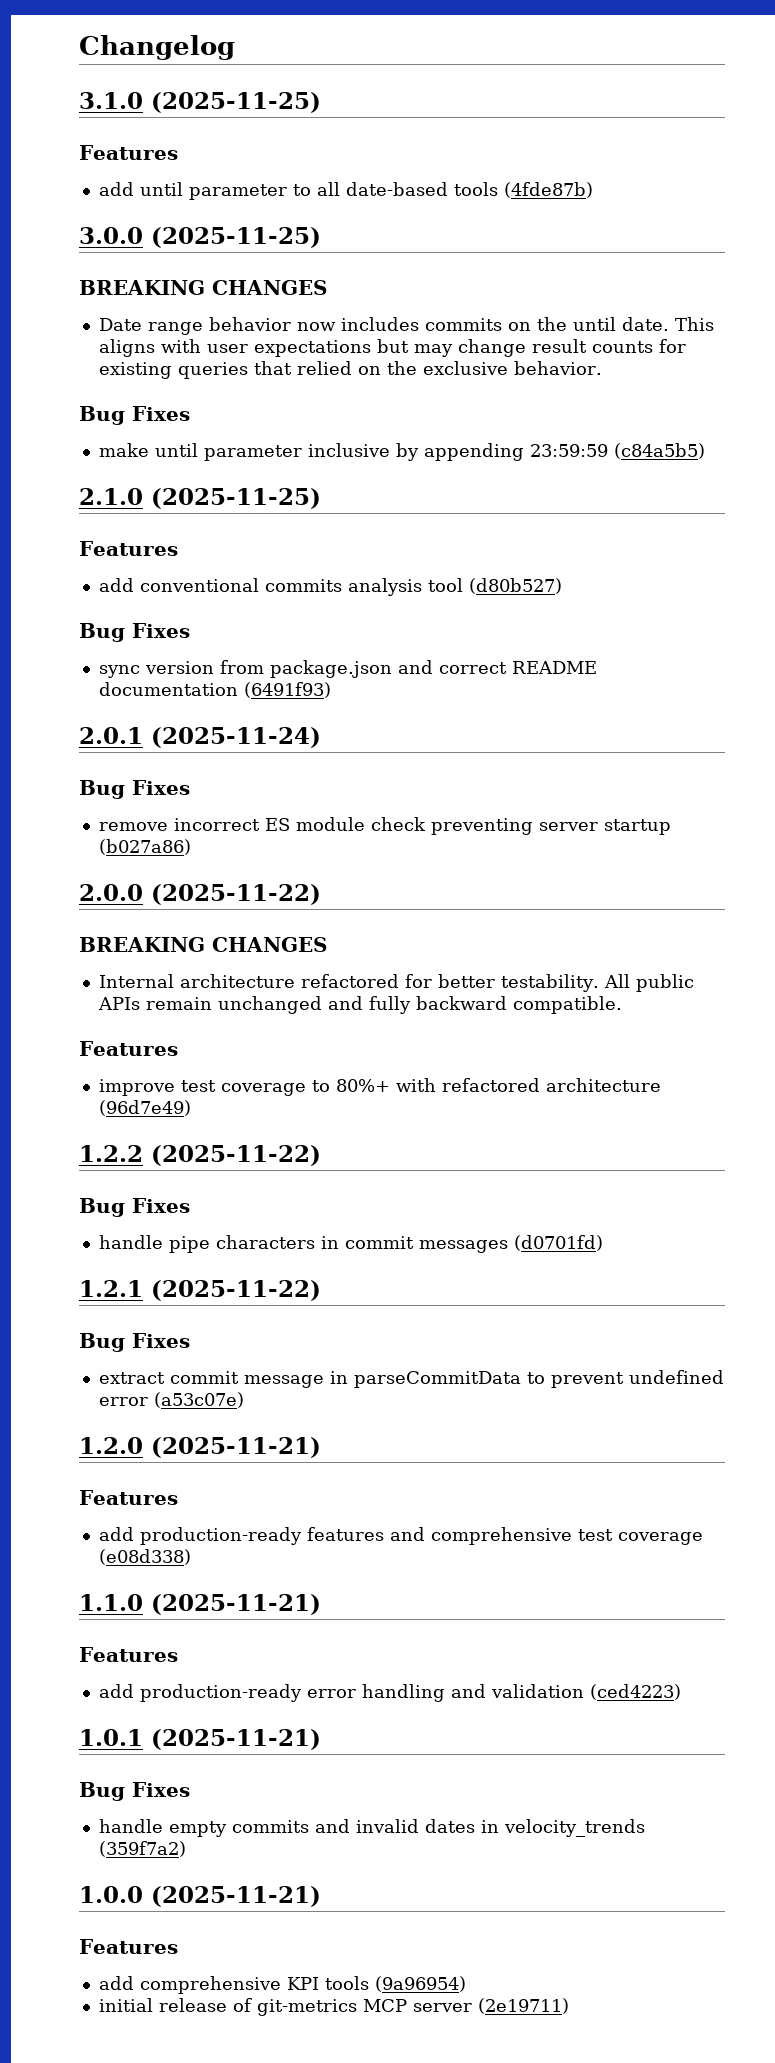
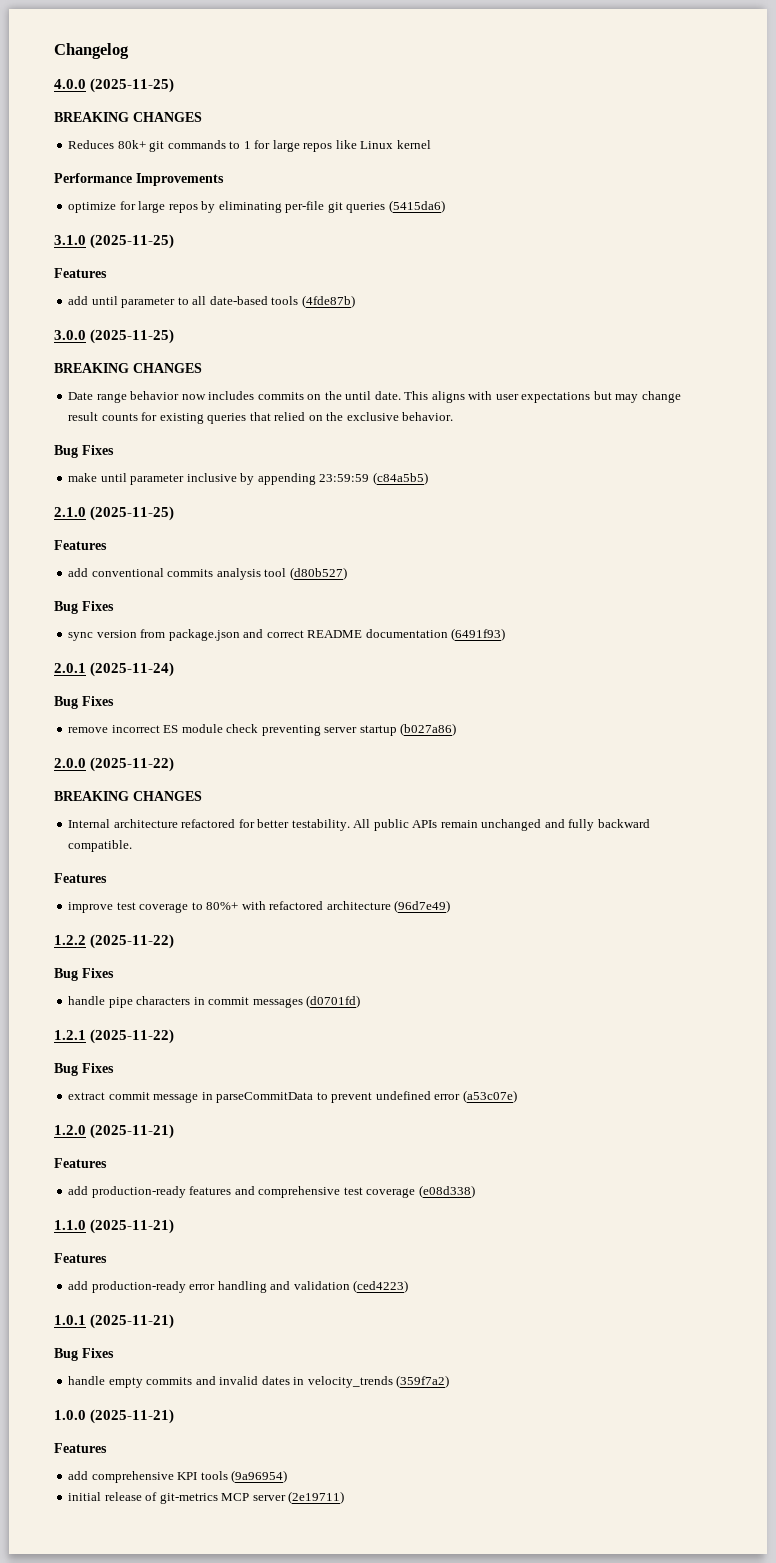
(235, 47) none -> [54,78,175,93] [54,112,202,122] [68,140,431,152] [54,173,224,186] [68,200,445,213] // 4.0.0 (2025-11-25) // BREAKING CHANGES // Reduces 80k+ git commands to 1 for large repos like Linux kernel // Performance Improvements // optimize for large repos by eliminating per-file git queries (5415da6)

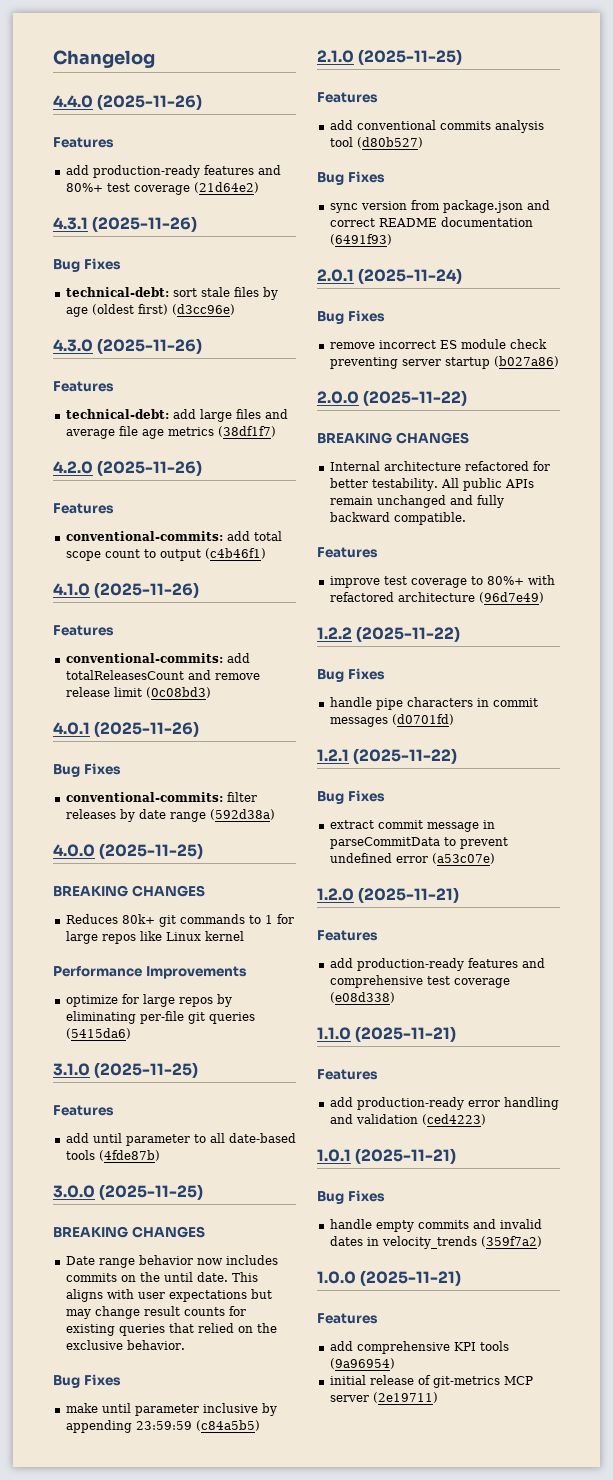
(129, 51) none -> [53,94,203,110] [53,137,114,148] [65,165,281,178] [65,182,259,195] [53,216,198,232] [53,258,121,272] [65,287,278,300] [65,304,235,317] [53,338,203,354] [53,381,114,392] [65,409,288,422] [65,426,276,439] [53,460,203,476] [53,503,114,514] [65,531,282,541] [65,548,266,561] [53,582,200,598] [53,625,114,636] [65,653,250,663] [65,670,260,680] [65,687,211,698] [53,721,200,737] [53,763,121,777] [65,792,257,802] [65,809,275,822] // 4.4.0 (2025-11-26) // Features // add production-ready features and 80%+ test coverage (21d64e2) // 4.3.1 (2025-11-26) // Bug Fixes // technical-debt: sort stale files by age (oldest first) (d3cc96e) // 4.3.0 (2025-11-26) // Features // technical-debt: add large files and average file age metrics (38df1f7) // 4.2.0 (2025-11-26) // Features // conventional-commits: add total scope count to output (c4b46f1) // 4.1.0 (2025-11-26) // Features // conventional-commits: add totalReleasesCount and remove release limit (0c08bd3) // 4.0.1 (2025-11-26) // Bug Fixes // conventional-commits: filter releases by date range (592d38a)

